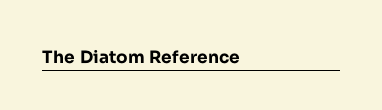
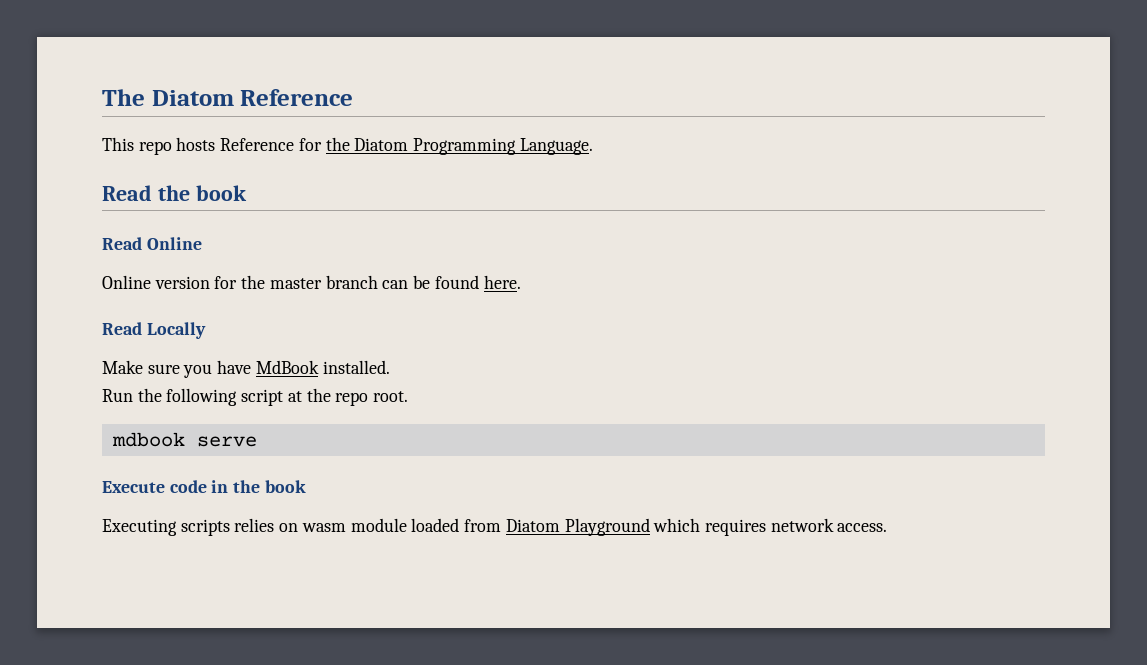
(241, 57) none -> [102,137,593,155] [102,185,247,201] [102,237,202,250] [102,275,521,289] [102,322,206,339] [102,360,390,378] [102,388,409,406] [111,432,257,447] [102,480,306,493] [102,518,888,536] // This repo hosts Reference for the Diatom Programming Language. // Read the book // Read Online // Online version for the master branch can be found here. // Read Locally // Make sure you have MdBook installed. // Run the following script at the repo root. // mdbook serve // Execute code in the book // Executing scripts relies on wasm module loaded from Diatom Playground which requires network access.

